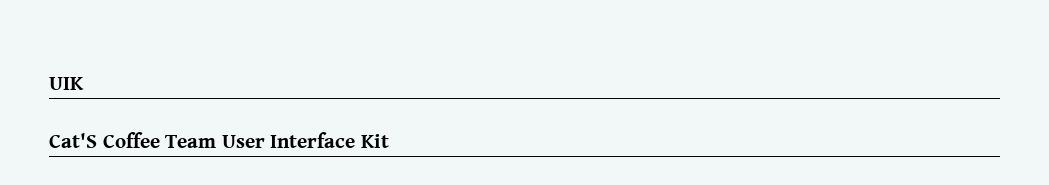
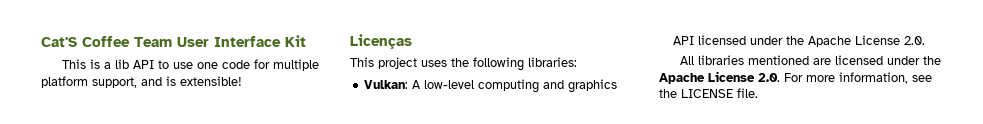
[49,77,84,90] UIK // -> (41, 42) none
(389, 141) none -> [61,59,319,71] [41,76,242,88] [350,34,412,49] [350,57,577,71] [364,79,618,93] [673,35,926,47] [679,55,941,65] [659,71,932,84] [659,88,758,98] // This is a lib API to use one code for multiple platform support, and is extensible! // Licenças // This project uses the following libraries: // Vulkan: A low-level computing and graphics API licensed under the Apache License 2.0. // All libraries mentioned are licensed under the Apache License 2.0. For more information, see the LICENSE file.

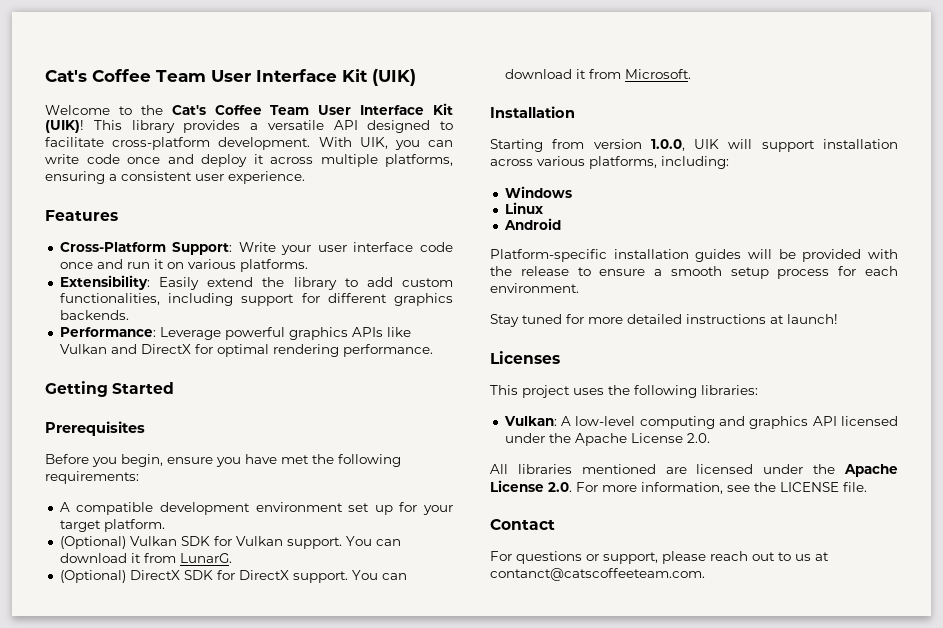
[41,35,306,47] [61,59,319,71] [41,76,242,88] [350,34,412,49] Cat'S Coffee Team User Interface Kit // This is a lib API to use one code for multiple platform support, and is extensible! // Licenças -> [45,69,416,86] [45,103,453,115] [45,120,453,133] [45,137,454,150] [45,154,453,167] [45,171,305,184] [45,210,118,221] [59,242,453,255] [59,259,308,272] [59,275,453,290] [59,293,453,306] [59,310,129,320] [59,327,411,340] [59,344,433,357] [45,381,175,397] [45,421,145,436] [45,454,401,467] [45,471,139,484] [59,502,453,515] [59,519,165,532] [59,536,401,549] [59,553,232,563] [59,570,407,583] [504,69,691,79] [490,106,575,118] [490,139,898,152] [490,156,729,169] [504,186,572,198] [504,202,543,214] [503,218,561,230] [490,249,898,262] [490,266,898,279] [490,283,579,293] [490,314,838,327] [490,351,560,364] Cat's Coffee Team User Interface Kit (UIK) // Welcome to the Cat's Coffee Team User Interface Kit (UIK)! This library provides a versatile API designed to facilitate cross-platform development. With UIK, you can write code once and deploy it across multiple platforms, ensuring a consistent user experience. // Features // Cross-Platform Support: Write your user interface code once and run it on various platforms. // Extensibility: Easily extend the library to add custom functionalities, including support for different graphics backends. // Performance: Leverage powerful graphics APIs like Vulkan and DirectX for optimal rendering performance. // Getting Started // Prerequisites // Before you begin, ensure you have met the following requirements: // A compatible development environment set up for your target platform. // (Optional) Vulkan SDK for Vulkan support. You can download it from LunarG. // (Optional) DirectX SDK for DirectX support. You can download it from Microsoft. // Installation // Starting from version 1.0.0, UIK will support installation across various platforms, including: // Windows // Linux // Android // Platform-specific installation guides will be provided with the release to ensure a smooth setup process for each environment. // Stay tuned for more detailed instructions at launch! // Licenses
(758, 93) none -> [490,519,555,530] [490,551,829,564] [490,568,705,581] // Contact // For questions or support, please reach out to us at contanct@catscoffeeteam.com.

